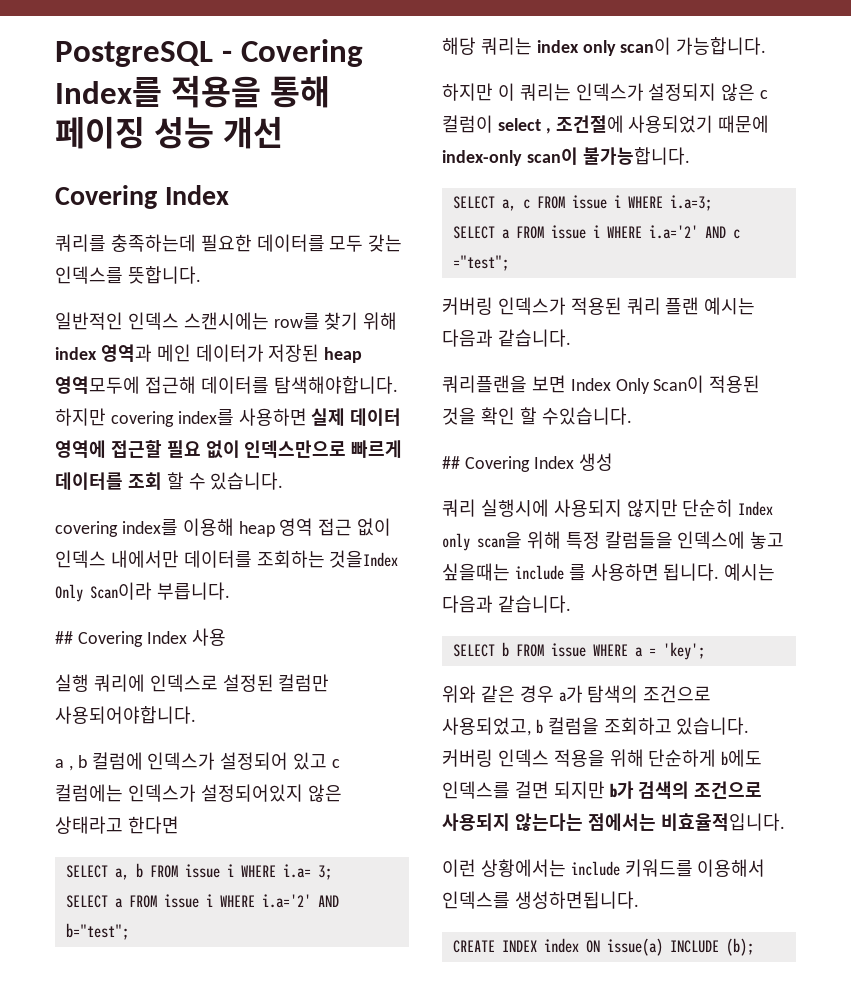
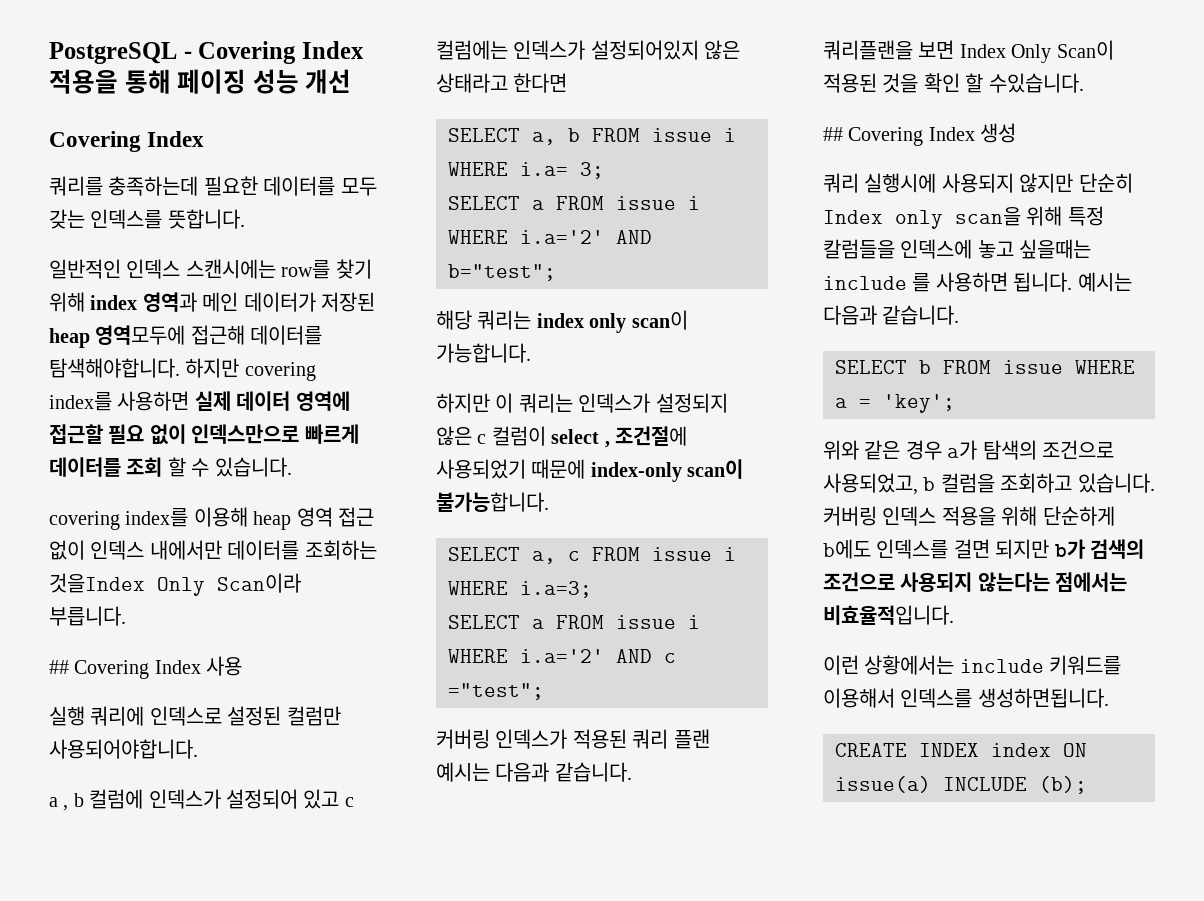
[55,77,162,107] Index를 -> [301,41,364,59] Index

